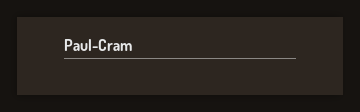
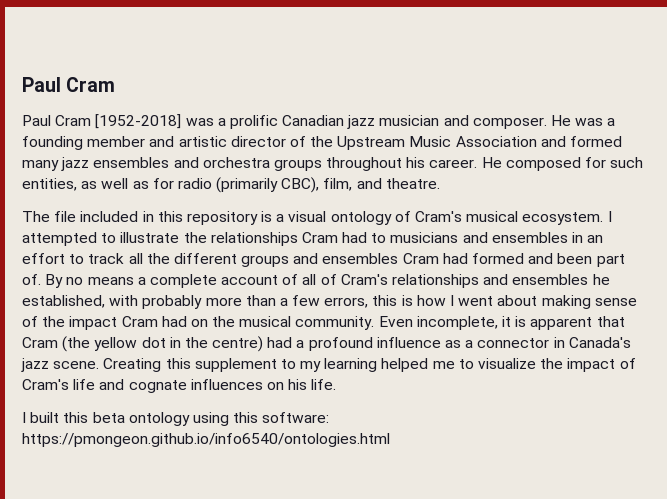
[64,39,132,51] Paul-Cram -> [22,77,116,92] [22,114,616,129] [22,136,623,150] [22,157,644,171] [22,177,440,193] [22,211,612,225] [22,232,604,246] [22,253,625,267] [22,274,610,288] [22,295,637,309] [22,316,625,330] [22,336,631,352] [21,358,636,372] [22,379,337,393] [22,412,330,426] [22,433,390,447] Paul Cram // Paul Cram [1952-2018] was a prolific Canadian jazz musician and composer. He was a founding member and artistic director of the Upstream Music Association and formed many jazz ensembles and orchestra groups throughout his career. He composed for such entities, as well as for radio (primarily CBC), film, and theatre. // The file included in this repository is a visual ontology of Cram's musical ecosystem. I attempted to illustrate the relationships Cram had to musicians and ensembles in an effort to track all the different groups and ensembles Cram had formed and been part of. By no means a complete account of all of Cram's relationships and ensembles he established, with probably more than a few errors, this is how I went about making sense of the impact Cram had on the musical community. Even incomplete, it is apparent that Cram (the yellow dot in the centre) had a profound influence as a connector in Canada's jazz scene. Creating this supplement to my learning helped me to visualize the impact of Cram's life and cognate influences on his life. // I built this beta ontology using this software: https://pmongeon.github.io/info6540/ontologies.html

